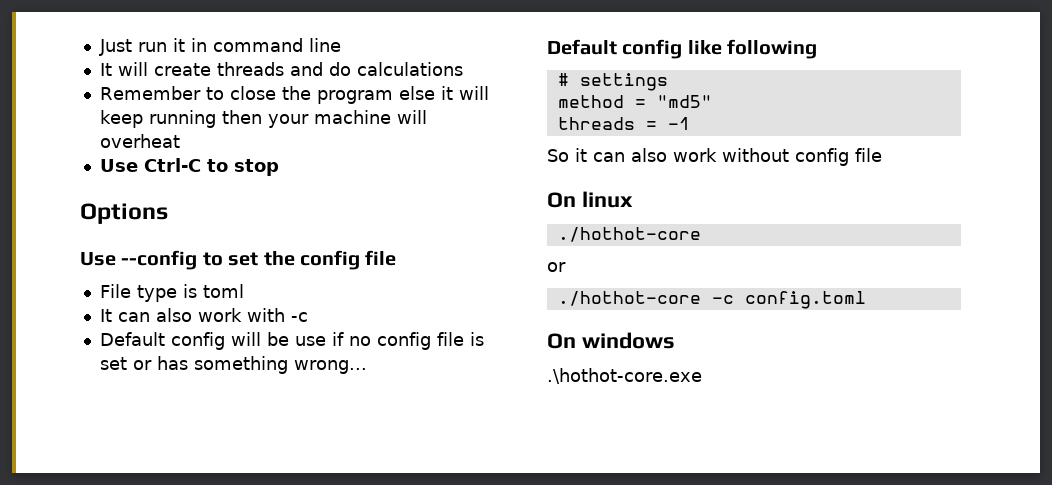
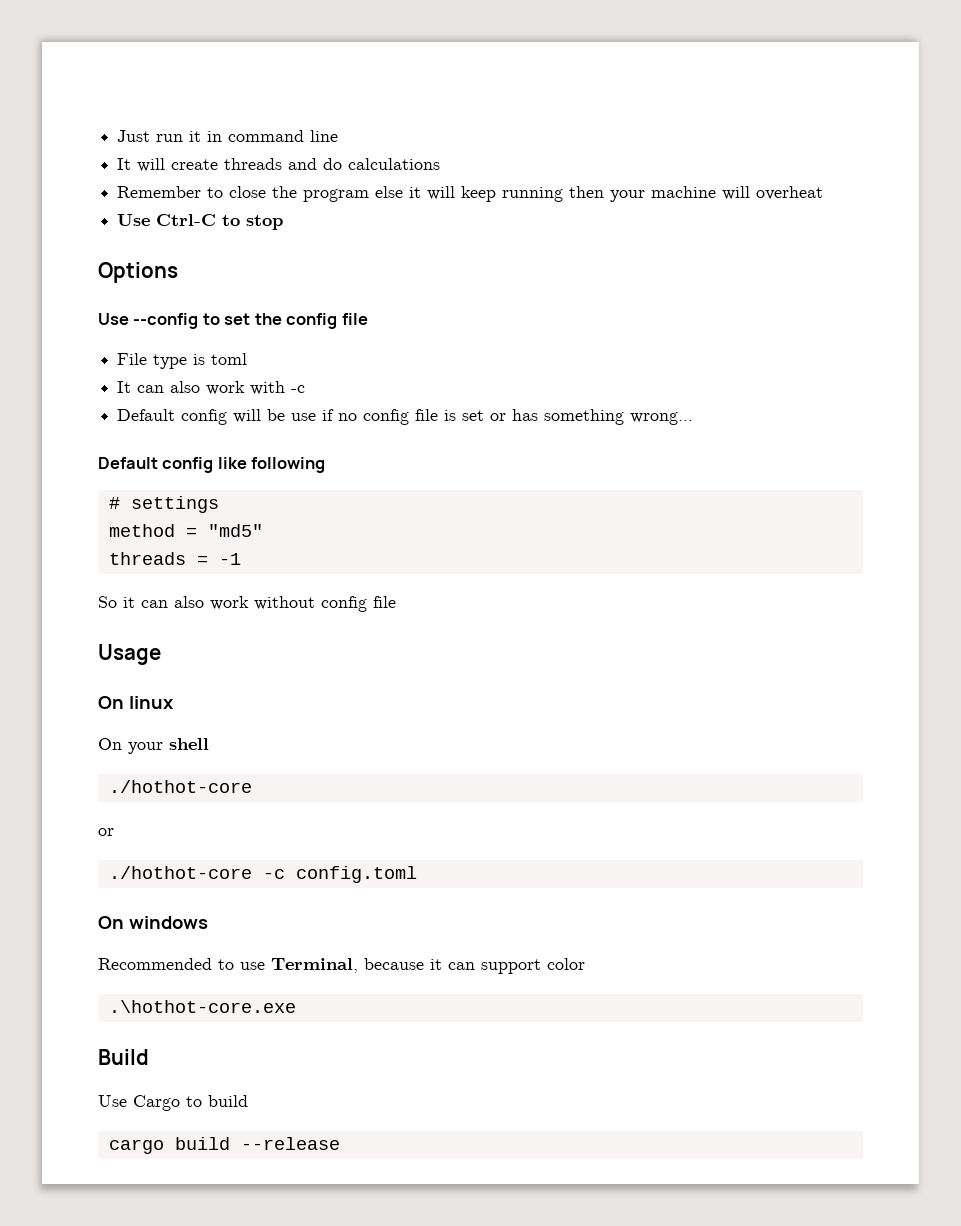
(882, 155) none -> [98,644,161,665] // Usage
(633, 199) none -> [98,738,209,754] // On your shell
[547,368,702,384] .\hothot-core.exe -> [98,958,585,974] [108,1000,296,1013] [98,1049,149,1065] [98,1095,248,1111] [108,1137,340,1154] Recommended to use Terminal, because it can support color // .\hothot-core.exe // Build // Use Cargo to build // cargo build --release

